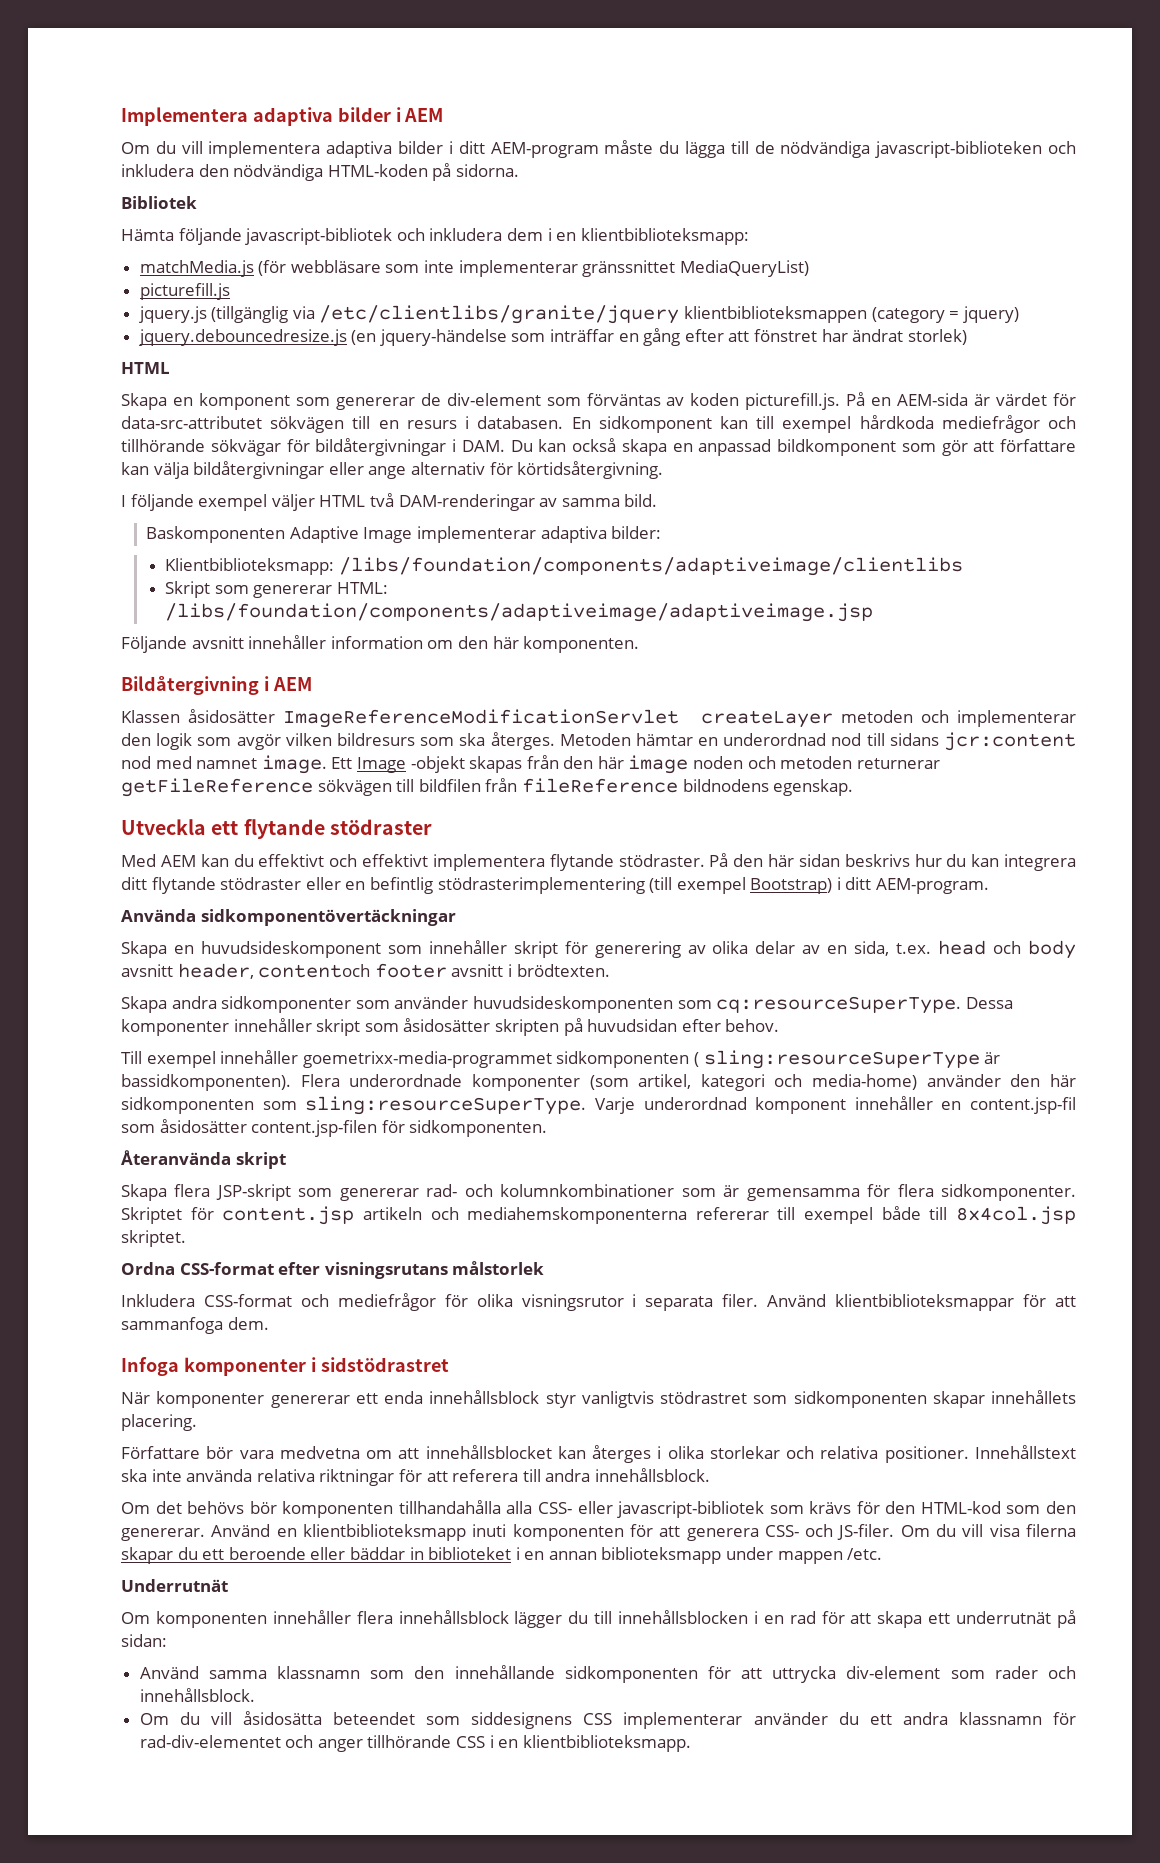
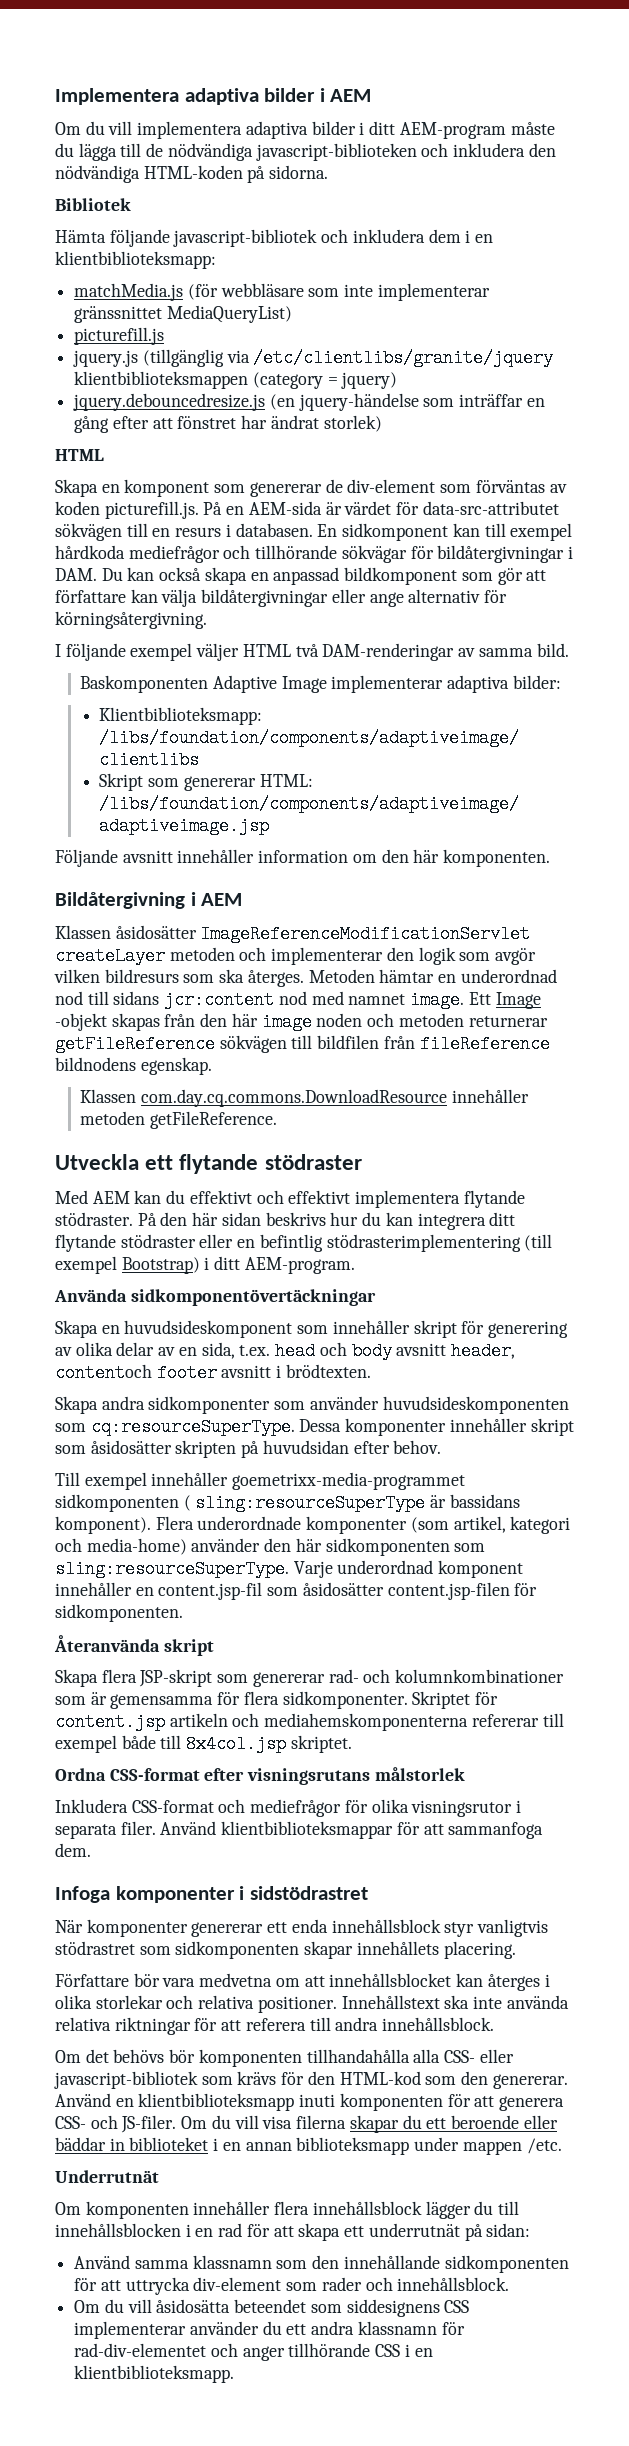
[517,461,664,479] körtidsåtergivning. -> [55,611,207,629] körningsåtergivning.
(854, 787) none -> [80,1089,529,1107] [80,1111,277,1129] // Klassen com.day.cq.commons.DownloadResource innehåller metoden getFileReference.
[121,1074,291,1091] bassidkomponenten). -> [449,1494,520,1508] [55,1516,151,1534] bassidans komponent).

